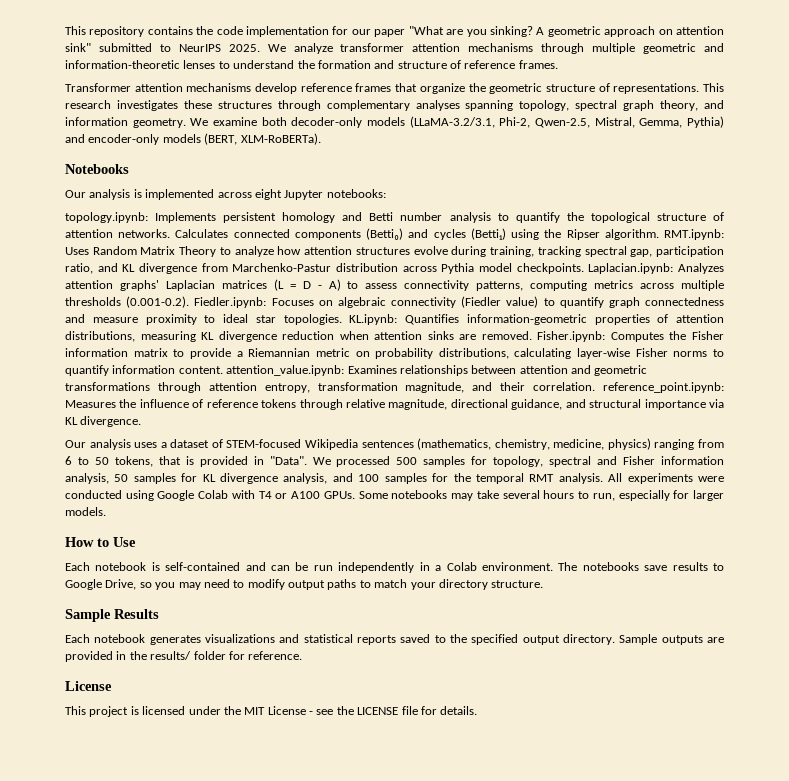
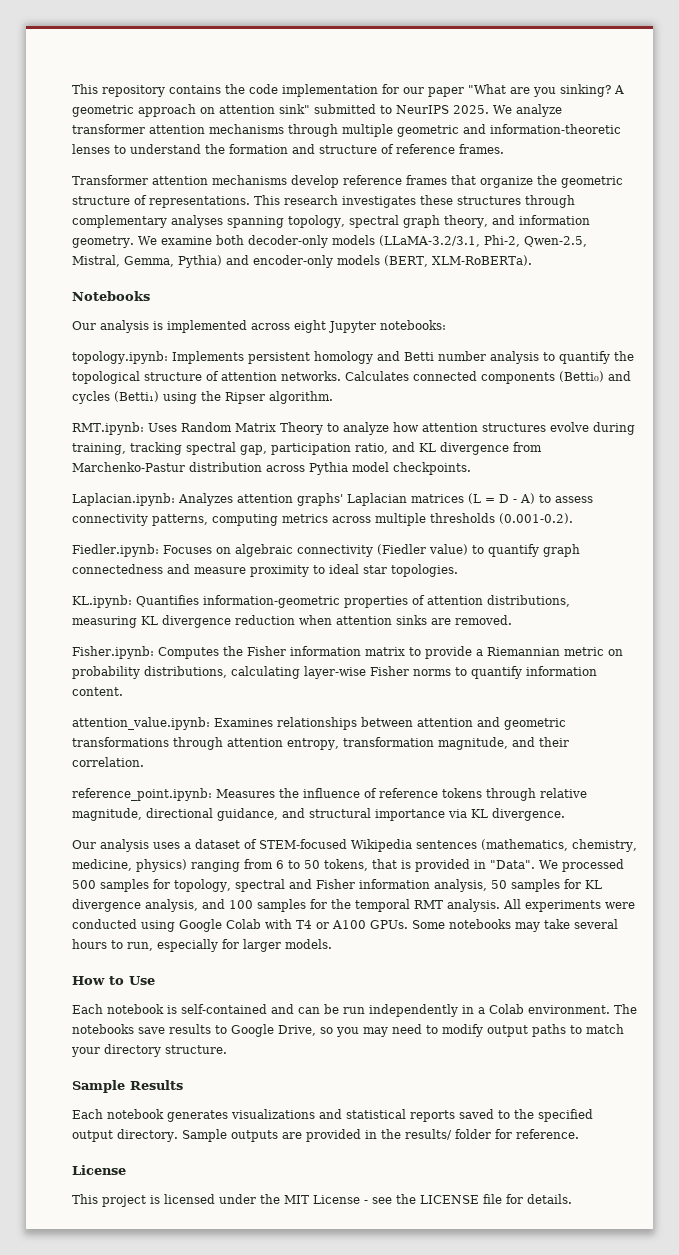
(659, 234) none -> (333, 397) //
(584, 268) none -> (471, 468) //
(190, 302) none -> (573, 518) //
(342, 319) none -> (458, 570) //
(532, 335) none -> (512, 620) //
(223, 370) none -> (123, 691) //
(596, 386) none -> (144, 762) //

